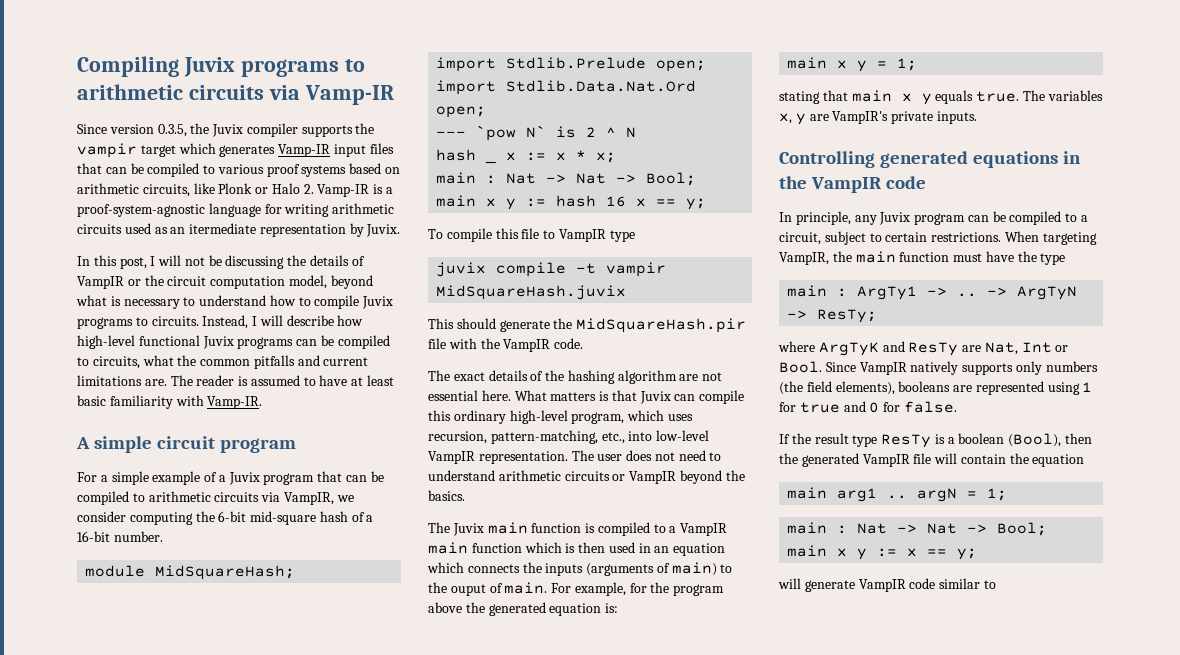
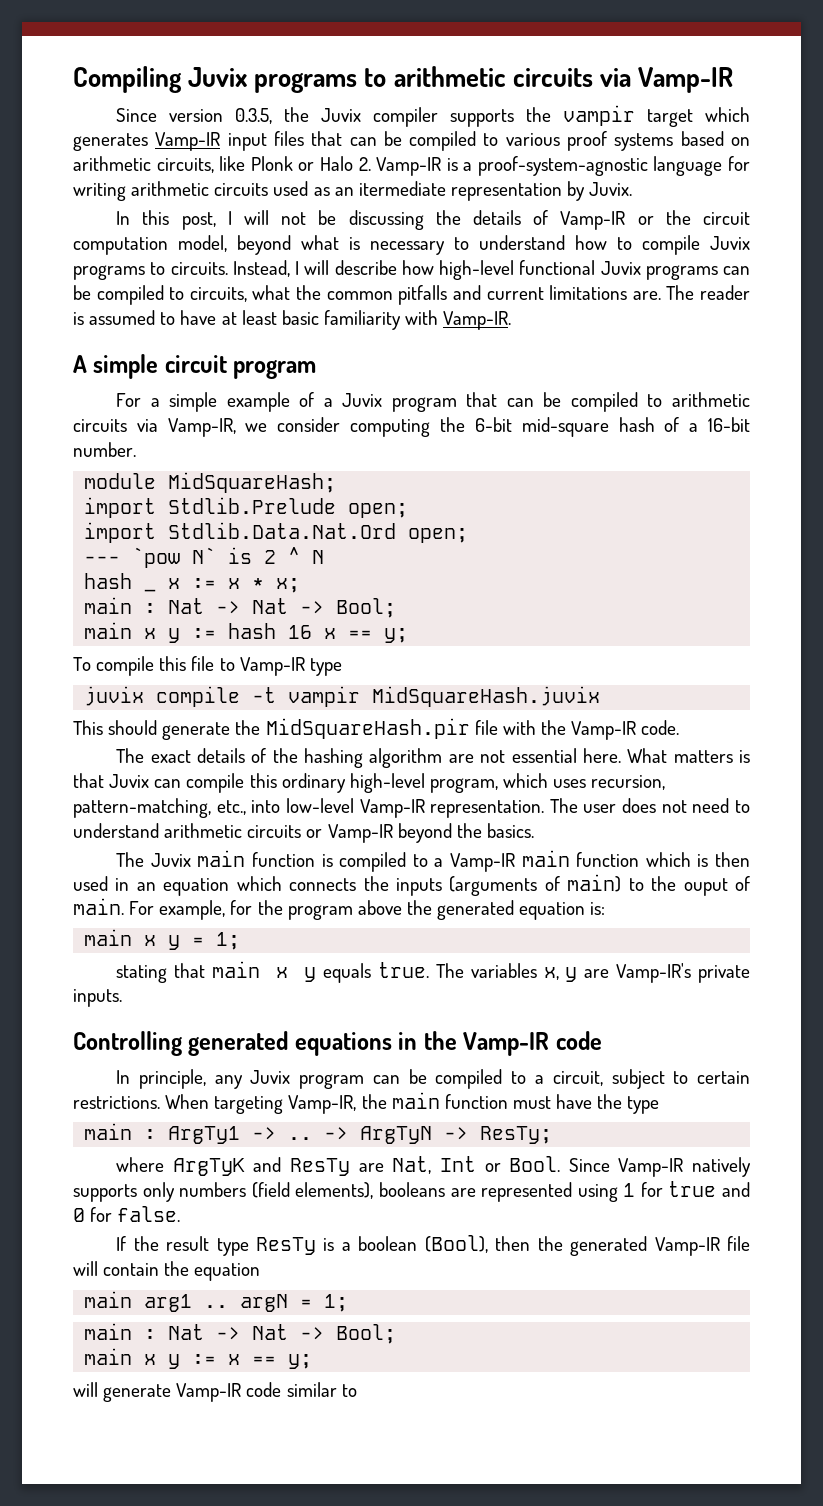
[77,276,124,289] VampIR -> [560,211,626,230] Vamp-IR
[283,492,334,505] VampIR, -> [167,418,236,437] Vamp-IR,
[558,229,606,242] VampIR -> [239,657,305,676] Vamp-IR
[503,339,551,352] VampIR -> [571,721,637,740] Vamp-IR
[428,451,475,464] VampIR -> [359,799,425,818] Vamp-IR
[629,471,677,484] VampIR -> [327,824,393,843] Vamp-IR
[680,523,728,536] VampIR -> [450,853,516,872] Vamp-IR
[832,111,889,124] VampIR's -> [616,963,692,983] Vamp-IR's
[811,177,882,193] VampIR -> [463,1032,550,1056] Vamp-IR
[779,252,829,265] VampIR, -> [288,1095,357,1114] Vamp-IR,
[859,362,907,375] VampIR -> [618,1158,684,1177] Vamp-IR
[779,381,832,395] (the field -> [251,1182,290,1198] (field
[862,454,910,467] VampIR -> [654,1237,720,1256] Vamp-IR
[858,579,906,592] VampIR -> [176,1383,242,1402] Vamp-IR

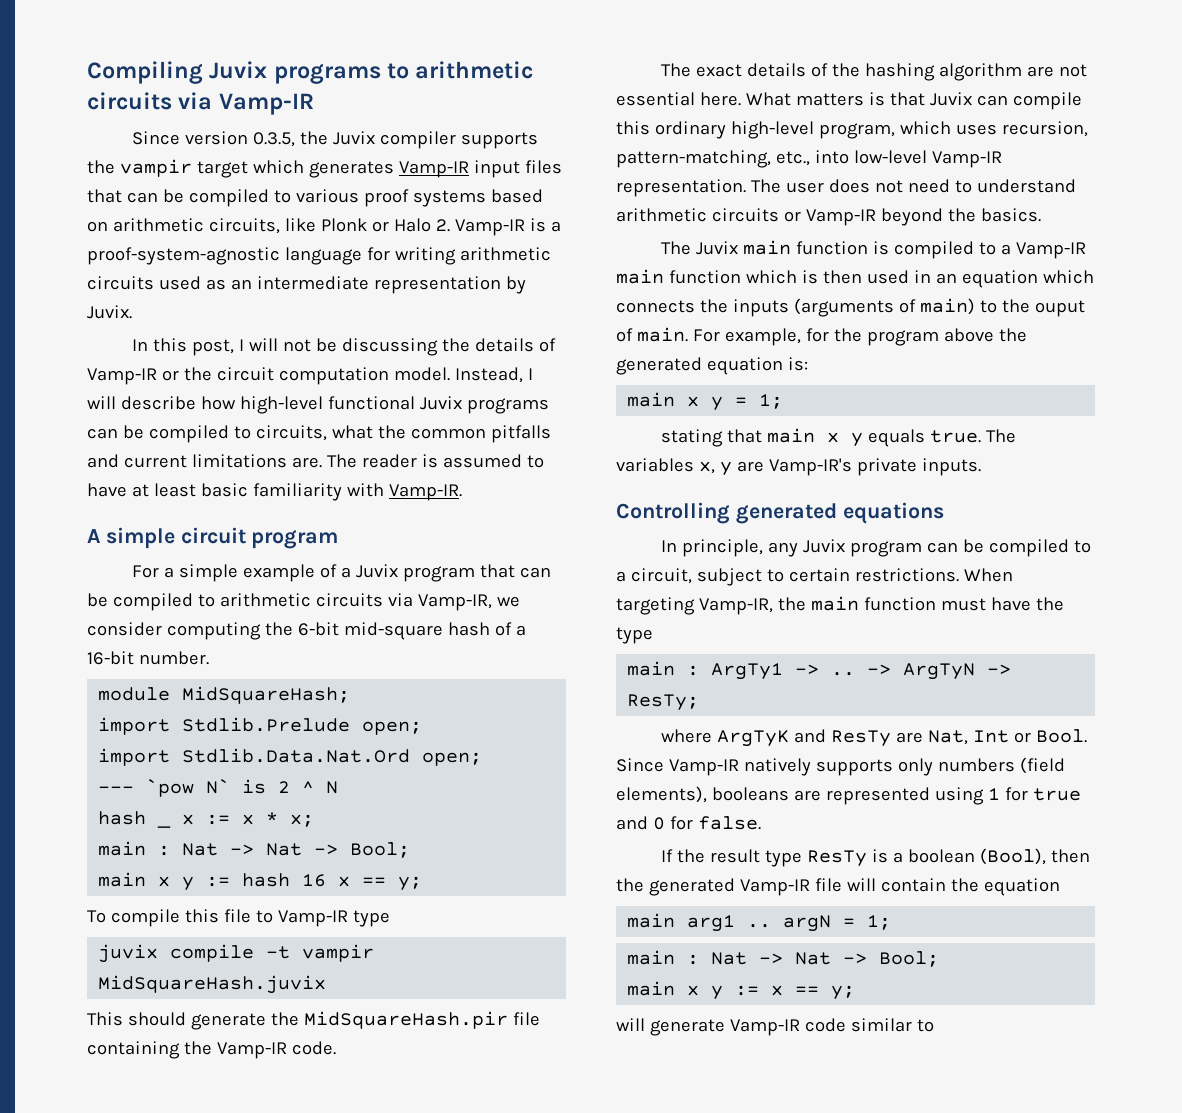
[358,181,446,196] itermediate -> [256,276,369,290] intermediate
[178,235,750,255] [73,262,228,280] model, beyond what is necessary to understand how to compile Juvix programs to circuits. -> [393,367,450,381] model.
[502,720,536,735] with -> [87,1041,180,1059] containing
[398,1031,602,1056] in the Vamp-IR code -> (944, 513) none

